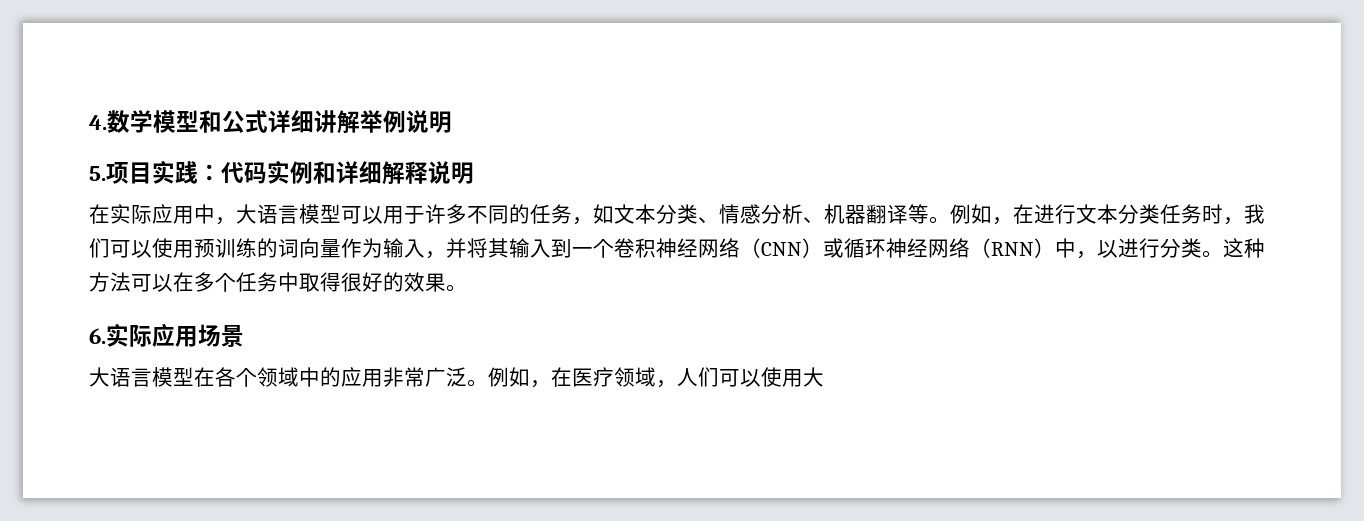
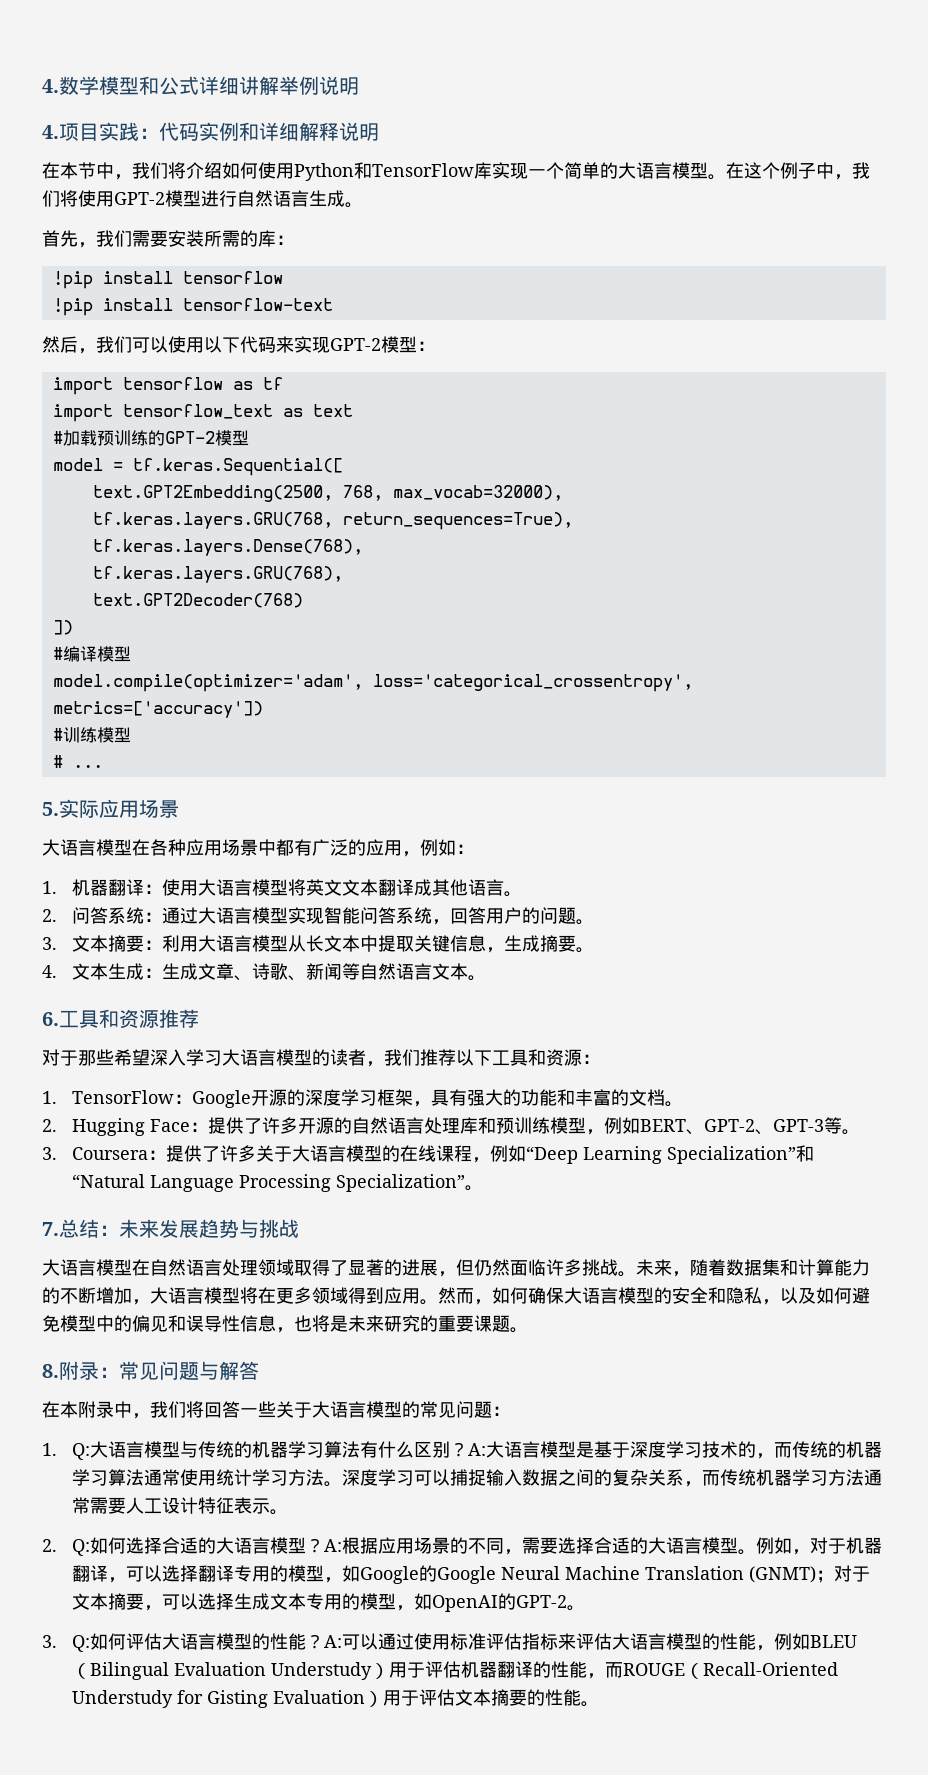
[89,166,106,181] 5. -> [42,125,59,139] 4.
[110,204,1265,225] [89,238,1265,259] [89,272,467,292] [89,328,106,344] 实际应用中，大语言模型可以用于许多不同的任务，如文本分类、情感分析、机器翻译等。例如，在进行文本分类任务时，我们可以使用预训练的词向量作为输入，并将其输入到一个卷积神经网络（CNN）或循环神经网络（RNN）中，以进行分类。这种方法可以在多个任务中取得很好的效果。 // 6. -> [60,162,870,181] [42,190,363,208] [42,230,294,248] [52,271,283,289] [52,298,333,316] [42,336,435,354] [52,377,283,395] [52,404,353,422] [52,430,249,446] [52,458,343,476] [92,485,563,502] [92,512,573,530] [92,539,363,556] [92,566,343,583] [92,593,303,608] [52,620,73,635] [52,646,131,662] [52,674,693,692] [52,701,263,718] [52,727,131,743] [52,755,103,768] [42,802,59,816] 本节中，我们将介绍如何使用Python和TensorFlow库实现一个简单的大语言模型。在这个例子中，我们将使用GPT-2模型进行自然语言生成。 // 首先，我们需要安装所需的库： // !pip install tensorflow // !pip install tensorflow-text // 然后，我们可以使用以下代码来实现GPT-2模型： // import tensorflow as tf // import tensorflow_text as text // #加载预训练的GPT-2模型 // model = tf.keras.Sequential([ // text.GPT2Embedding(2500, 768, max_vocab=32000), // tf.keras.layers.GRU(768, return_sequences=True), // tf.keras.layers.Dense(768), // tf.keras.layers.GRU(768), // text.GPT2Decoder(768) // ]) // #编译模型 // model.compile(optimizer='adam', loss='categorical_crossentropy', metrics=['accuracy']) // #训练模型 // # ... // 5.
[236,367,824,388] 个领域中的应用非常广泛。例如，在医疗领域，人们可以使用大 -> [168,839,474,857] [42,879,522,897] [42,907,594,925] [42,935,594,953] [42,963,486,981] [42,1009,199,1029] [42,1049,600,1067] [42,1089,683,1108] [42,1117,860,1136] [42,1145,814,1164] [71,1174,483,1192] [42,1219,299,1238] [42,1259,870,1277] [42,1287,870,1305] [42,1315,528,1333] [42,1361,259,1380] [42,1401,510,1419] [42,1441,882,1460] [71,1469,882,1487] [71,1497,288,1515] [42,1537,882,1556] [71,1565,870,1584] [71,1593,585,1612] [42,1633,857,1652] [71,1661,838,1680] [71,1689,599,1708] 种应用场景中都有广泛的应用，例如： // 1.机器翻译：使用大语言模型将英文文本翻译成其他语言。 // 2.问答系统：通过大语言模型实现智能问答系统，回答用户的问题。 // 3.文本摘要：利用大语言模型从长文本中提取关键信息，生成摘要。 // 4.文本生成：生成文章、诗歌、新闻等自然语言文本。 // 6.工具和资源推荐 // 对于那些希望深入学习大语言模型的读者，我们推荐以下工具和资源： // 1. TensorFlow：Google开源的深度学习框架，具有强大的功能和丰富的文档。 // 2. Hugging Face：提供了许多开源的自然语言处理库和预训练模型，例如BERT、GPT-2、GPT-3等。 // 3. Coursera：提供了许多关于大语言模型的在线课程，例如“Deep Learning Specialization”和“Natural Language Processing Specialization”。 // 7.总结：未来发展趋势与挑战 // 大语言模型在自然语言处理领域取得了显著的进展，但仍然面临许多挑战。未来，随着数据集和计算能力的不断增加，大语言模型将在更多领域得到应用。然而，如何确保大语言模型的安全和隐私，以及如何避免模型中的偏见和误导性信息，也将是未来研究的重要课题。 // 8.附录：常见问题与解答 // 在本附录中，我们将回答一些关于大语言模型的常见问题： // 1. Q:大语言模型与传统的机器学习算法有什么区别？A:大语言模型是基于深度学习技术的，而传统的机器学习算法通常使用统计学习方法。深度学习可以捕捉输入数据之间的复杂关系，而传统机器学习方法通常需要人工设计特征表示。 // 2. Q:如何选择合适的大语言模型？A:根据应用场景的不同，需要选择合适的大语言模型。例如，对于机器翻译，可以选择翻译专用的模型，如Google的Google Neural Machine Translation (GNMT)；对于文本摘要，可以选择生成文本专用的模型，如OpenAI的GPT-2。 // 3. Q:如何评估大语言模型的性能？A:可以通过使用标准评估指标来评估大语言模型的性能，例如BLEU（Bilingual Evaluation Understudy）用于评估机器翻译的性能，而ROUGE（Recall-Oriented Understudy for Gisting Evaluation）用于评估文本摘要的性能。

